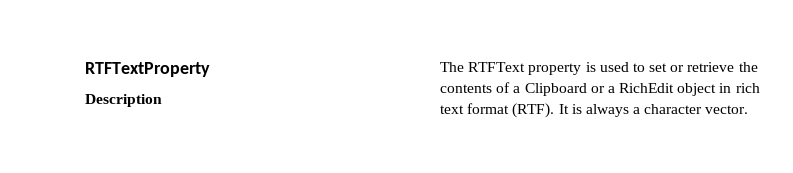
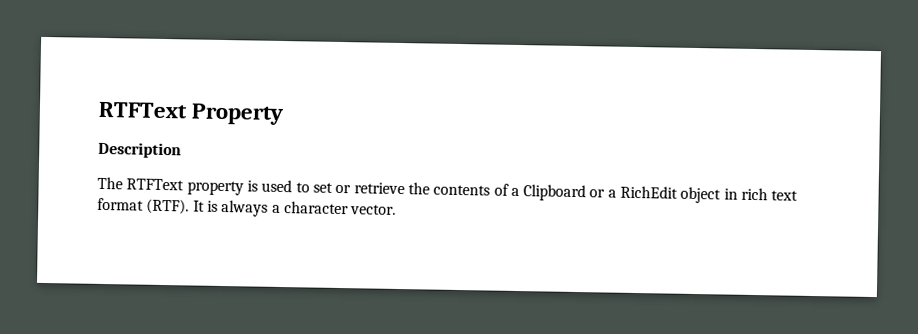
[85,62,210,77] RTFTextProperty -> [98,101,285,126] RTFText Property

